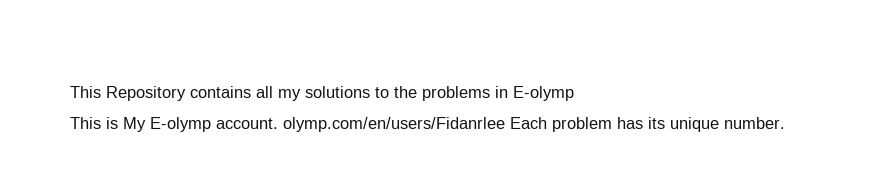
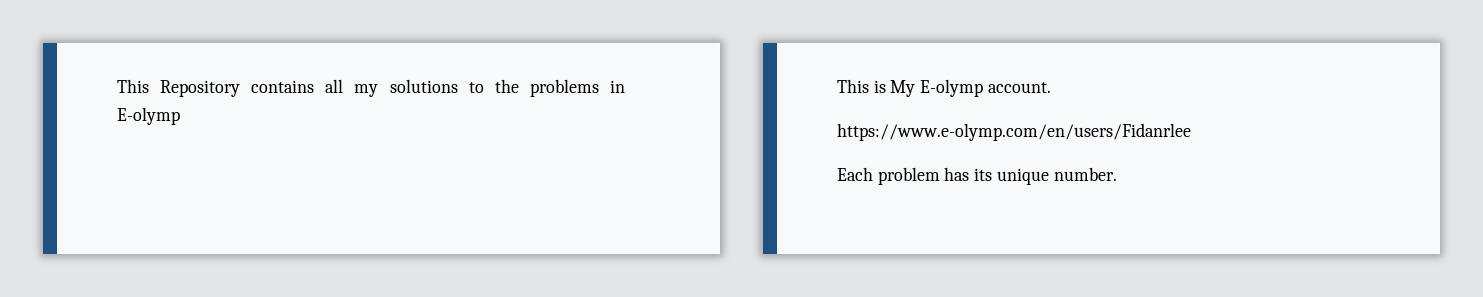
[283,117,505,132] olymp.com/en/users/Fidanrlee -> [837,123,1191,141] // https://www.e-olymp.com/en/users/Fidanrlee //

